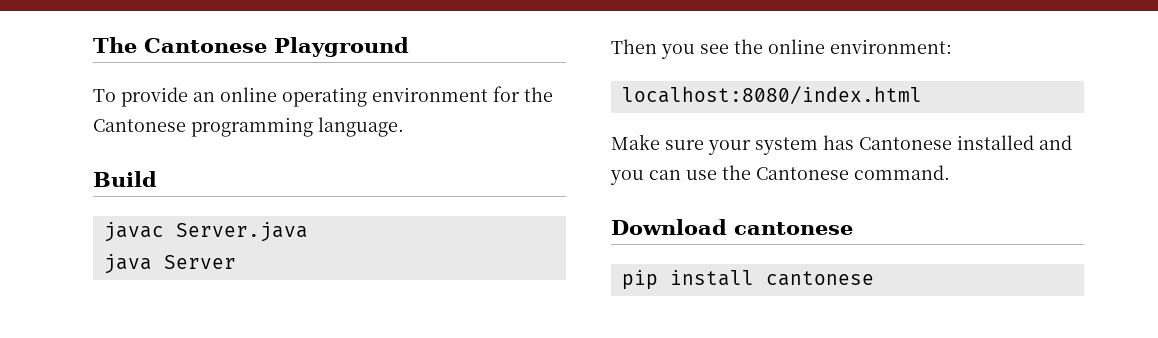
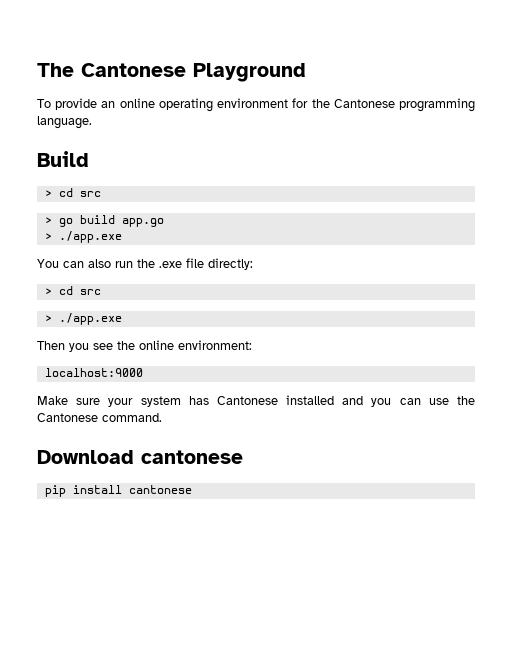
[103,222,308,242] [103,254,236,274] javac Server.java // java Server -> [44,188,101,197] [44,215,164,227] [44,231,122,243] [37,258,253,270] [44,286,101,295] [44,313,122,325] > cd src // > go build app.go // > ./app.exe // You can also run the .exe file directly: // > cd src // > ./app.exe
[621,86,922,104] localhost:8080/index.html -> [44,368,143,377] localhost:9000

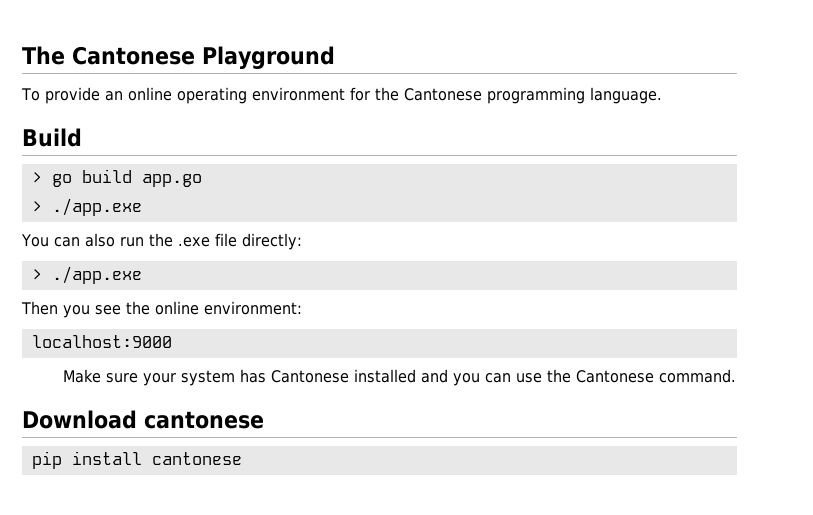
[44,188,101,197] // > cd src -> (82, 137) none
[44,286,101,295] // > cd src -> (302, 241) none

